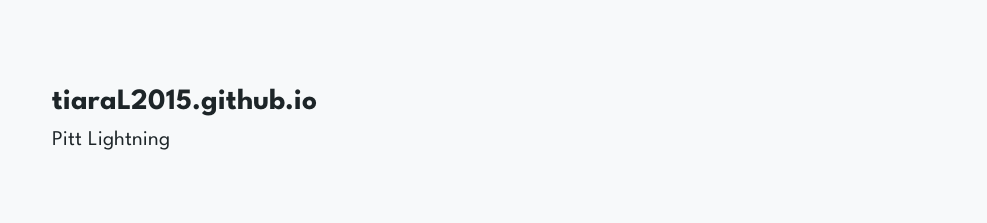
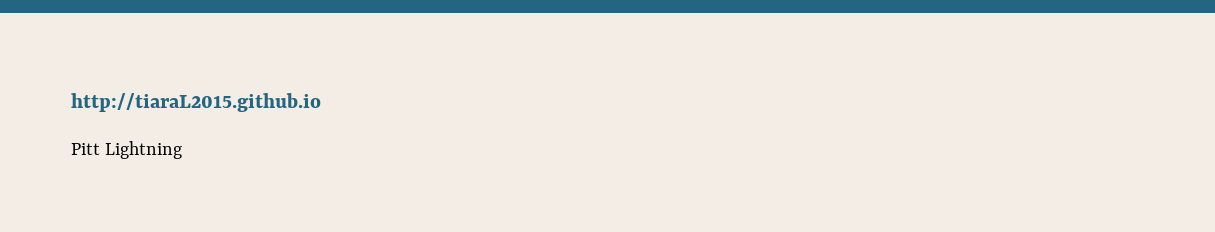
[52,88,317,116] tiaraL2015.github.io -> [71,93,321,112] http://tiaraL2015.github.io

